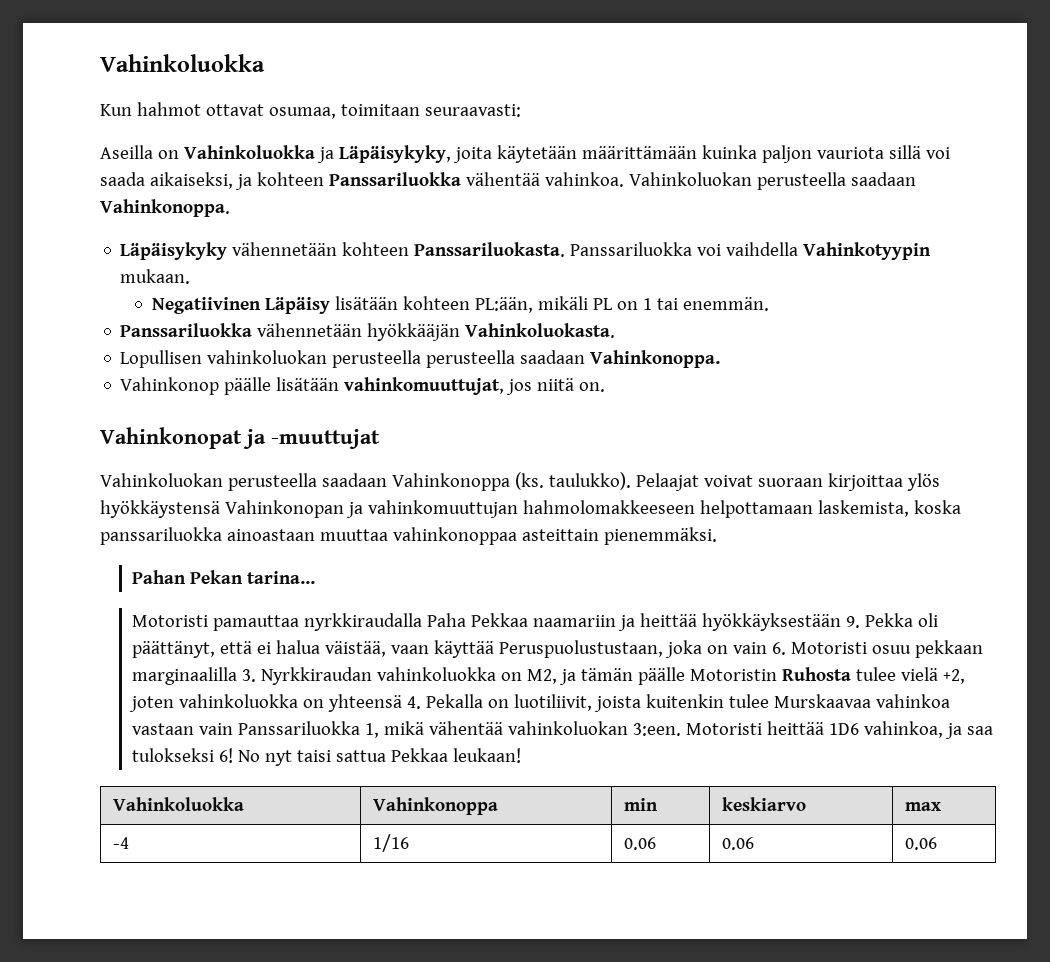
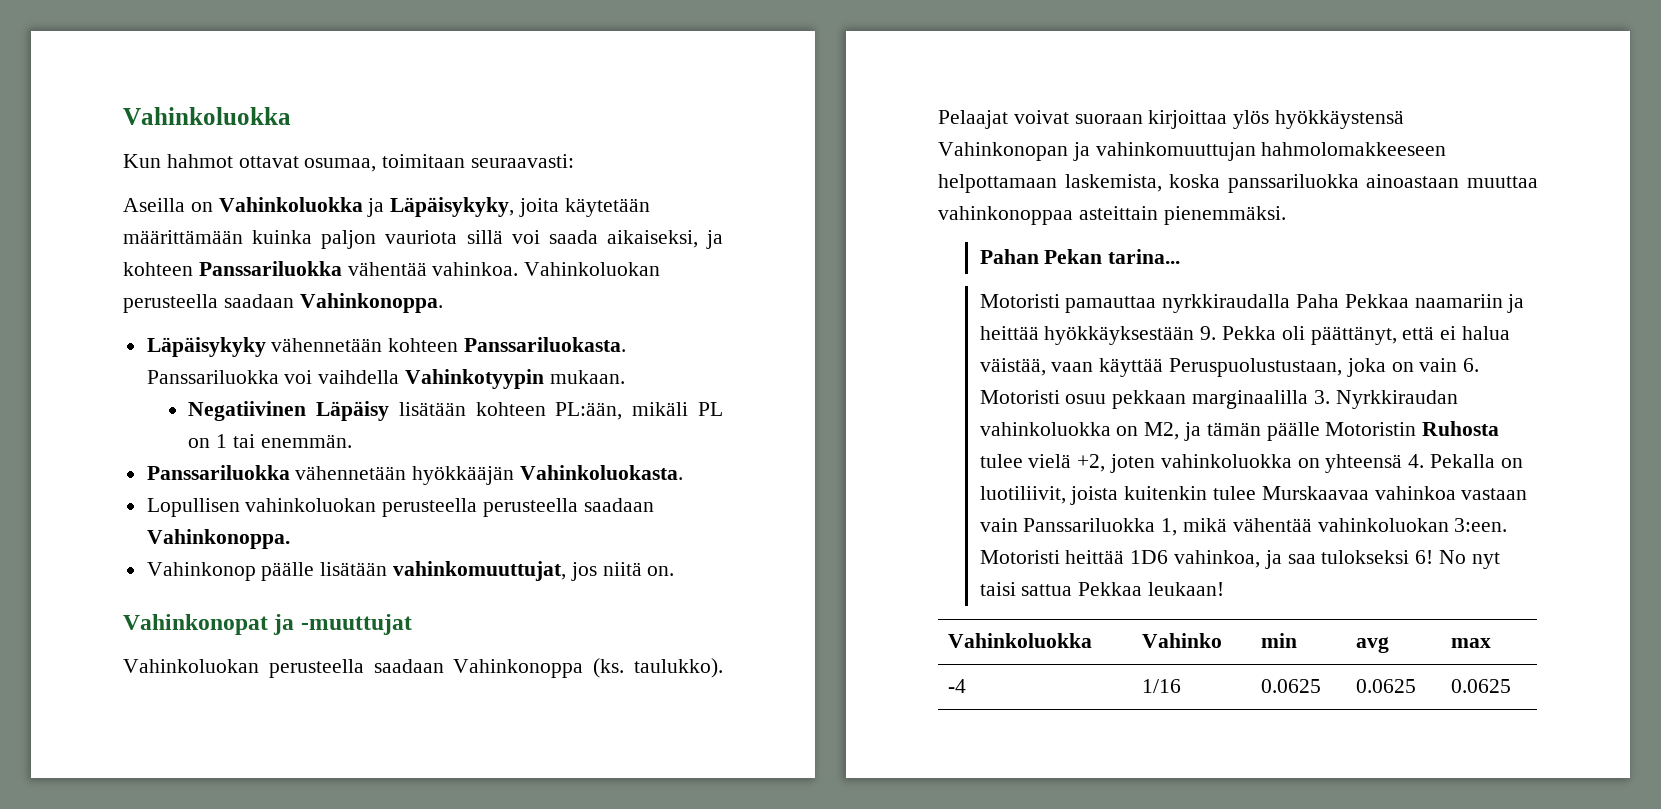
[372,797,498,815] Vahinkonoppa -> [1141,633,1222,648] Vahinko
[721,797,806,811] keskiarvo -> [1355,637,1389,653] avg
[623,837,656,850] [721,837,754,850] [904,837,937,850] 0.06 | 0.06 | 0.06 -> [1260,679,1321,693] [1355,679,1416,693] [1450,679,1511,693] 0.0625 | 0.0625 | 0.0625

